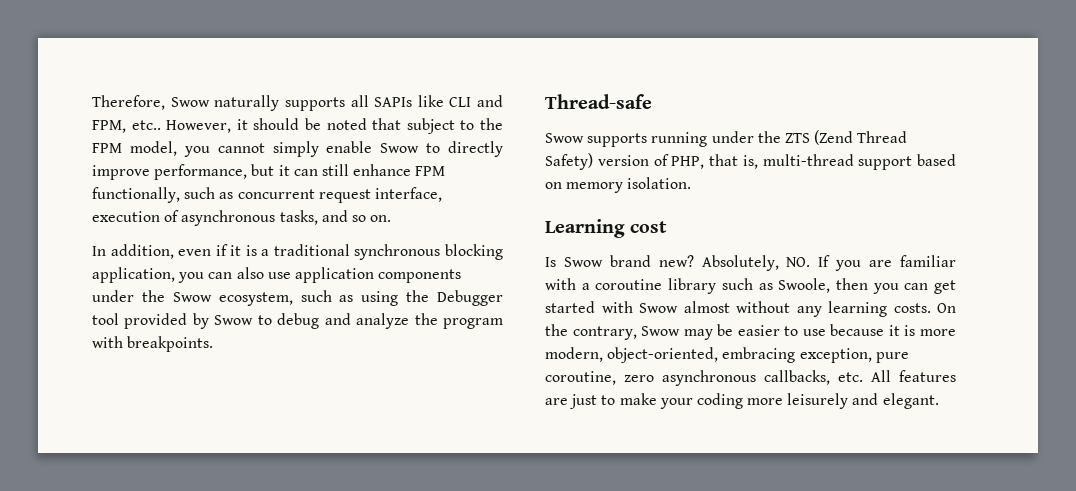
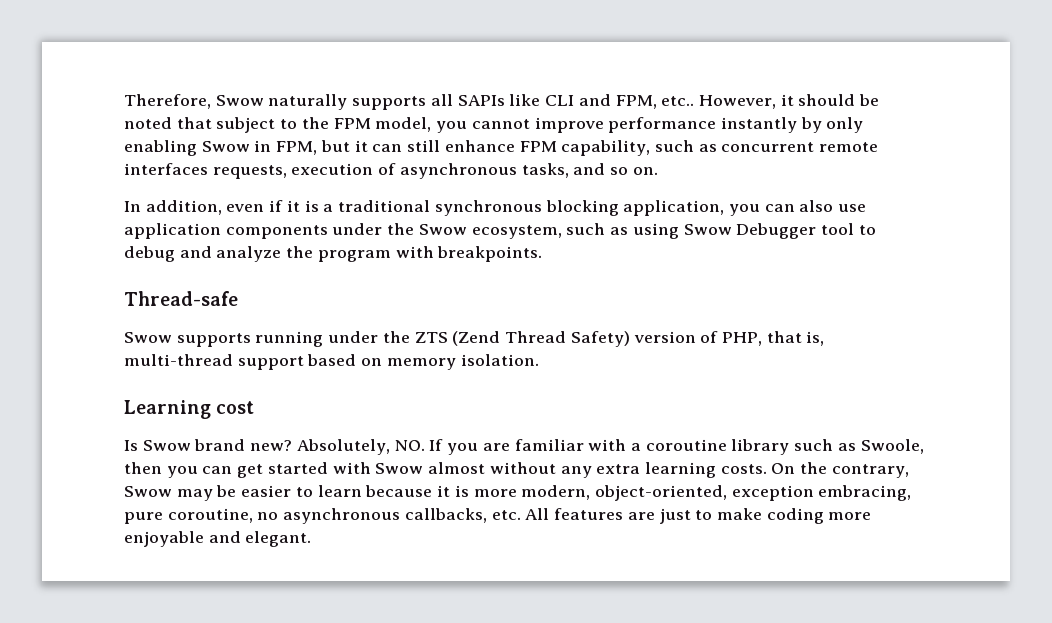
[272,141,503,157] [92,164,248,180] simply enable Swow to directly improve performance, -> [534,117,864,133] [124,140,318,156] improve performance instantly by only enabling Swow in FPM,
[92,187,180,203] functionally, -> [561,140,651,156] capability,
[318,187,442,203] request interface, -> [819,142,879,152] [124,163,287,179] remote interfaces requests,
[406,290,430,302] the -> [683,224,732,235] Swow
[124,313,254,329] provided by Swow -> (854, 229) none
(822, 311) none -> [596,464,641,474] extra
[802,329,826,336] use -> [317,485,362,497] learn
[722,347,872,363] embracing exception, -> [731,485,912,501] exception embracing,
[624,375,654,382] zero -> [257,512,279,520] no
[659,398,693,409] your -> (762, 514) none
[787,393,849,409] leisurely -> [124,531,204,547] enjoyable

